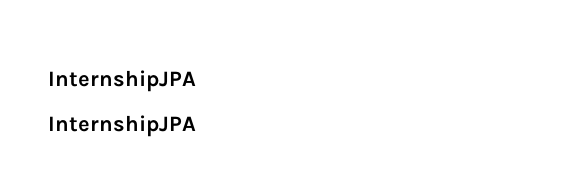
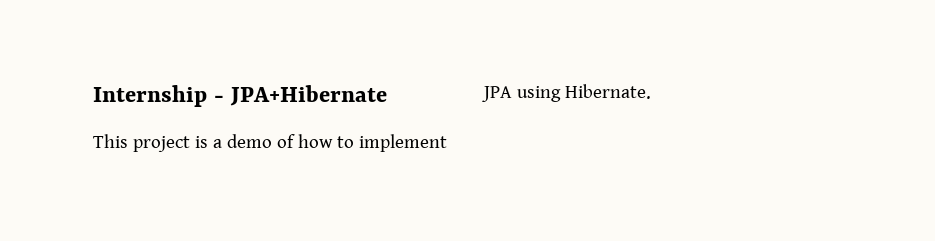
[48,70,196,92] [48,115,196,137] InternshipJPA // InternshipJPA -> [93,85,387,107] [93,134,447,152] [482,84,651,102] Internship - JPA+Hibernate // This project is a demo of how to implement JPA using Hibernate.

